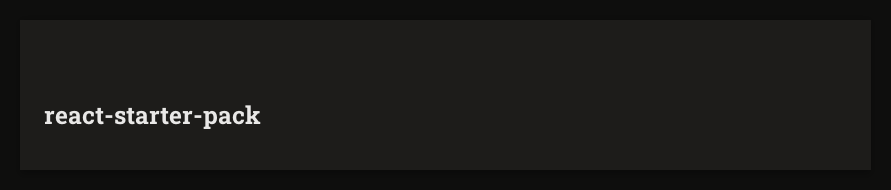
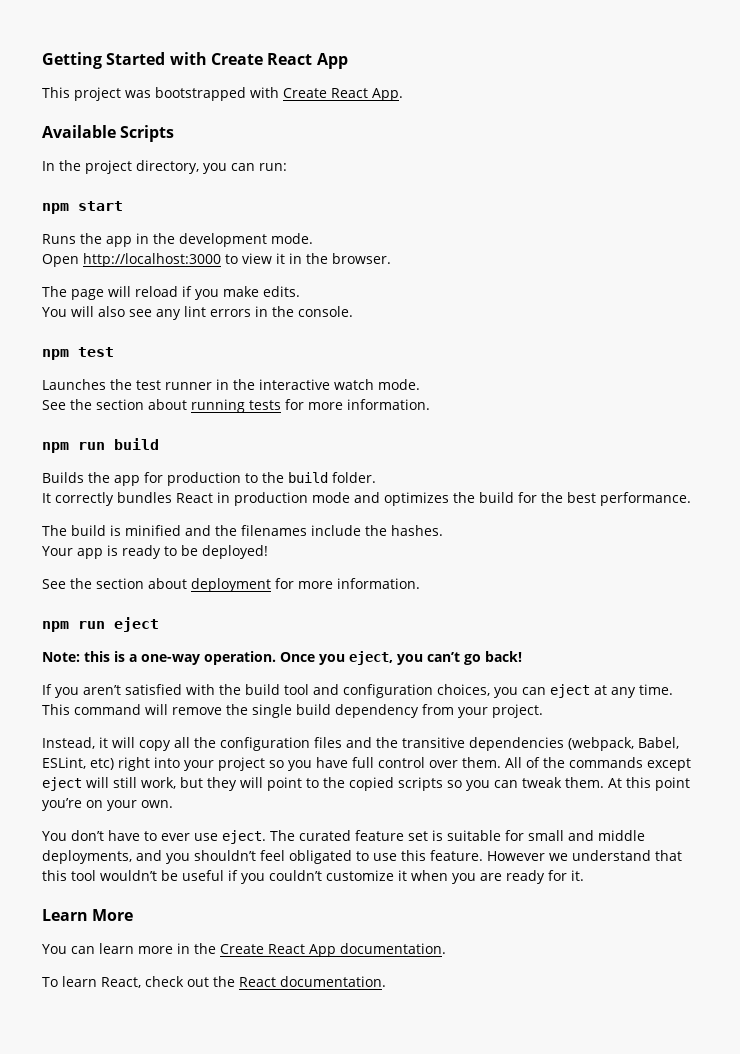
[44,105,261,129] react-starter-pack -> [42,52,348,69] [42,87,403,101] [42,125,175,142] [42,160,287,174] [42,201,123,214] [42,233,313,247] [42,253,391,267] [42,286,300,300] [42,306,353,320] [42,347,114,360] [42,379,420,390] [42,399,430,413] [42,438,159,453] [42,472,376,486] [42,492,691,506] [42,525,443,536] [42,545,268,559] [42,578,420,592] [42,617,159,632] [42,651,522,665] [42,684,673,698] [42,704,543,718] [42,737,679,751] [42,757,691,771] [42,777,690,791] [42,798,173,811] [42,830,645,844] [42,850,682,864] [42,870,584,884] [42,909,134,921] [42,943,446,957] [42,976,386,988] Getting Started with Create React App // This project was bootstrapped with Create React App. // Available Scripts // In the project directory, you can run: // npm start // Runs the app in the development mode. // Open http://localhost:3000 to view it in the browser. // The page will reload if you make edits. // You will also see any lint errors in the console. // npm test // Launches the test runner in the interactive watch mode. // See the section about running tests for more information. // npm run build // Builds the app for production to the build folder. // It correctly bundles React in production mode and optimizes the build for the best performance. // The build is minified and the filenames include the hashes. // Your app is ready to be deployed! // See the section about deployment for more information. // npm run eject // Note: this is a one-way operation. Once you eject, you can’t go back! // If you aren’t satisfied with the build tool and configuration choices, you can eject at any time. This command will remove the single build dependency from your project. // Instead, it will copy all the configuration files and the transitive dependencies (webpack, Babel, ESLint, etc) right into your project so you have full control over them. All of the commands except eject will still work, but they will point to the copied scripts so you can tweak them. At this point you’re on your own. // You don’t have to ever use eject. The curated feature set is suitable for small and middle deployments, and you shouldn’t feel obligated to use this feature. However we understand that this tool wouldn’t be useful if you couldn’t customize it when you are ready for it. // Learn More // You can learn more in the Create React App documentation. // To learn React, check out the React documentation.

